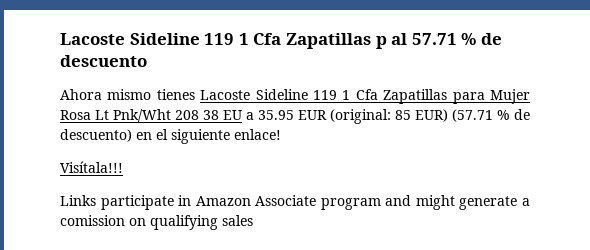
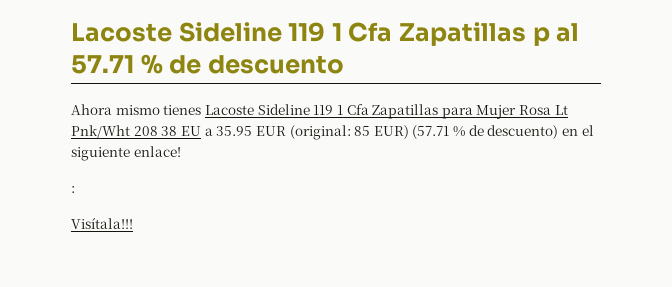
(281, 134) none -> [71,186,75,193] // :
[60,195,530,210] [60,215,253,230] // Links participate in Amazon Associate program and might generate a comission on qualifying sales -> (133, 223) none

